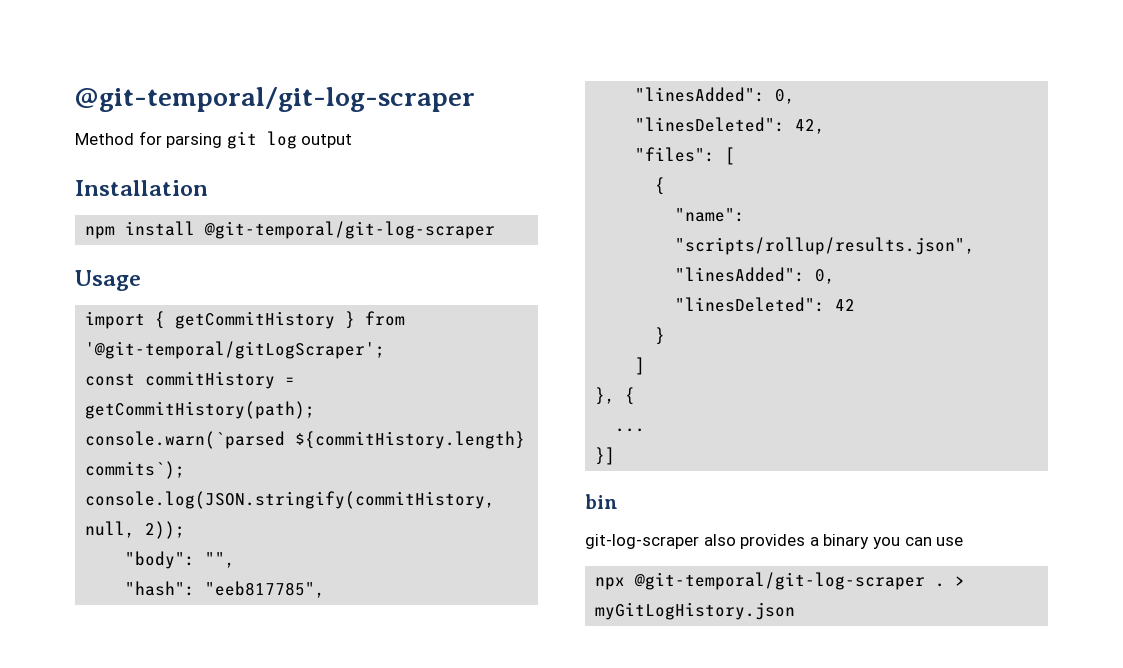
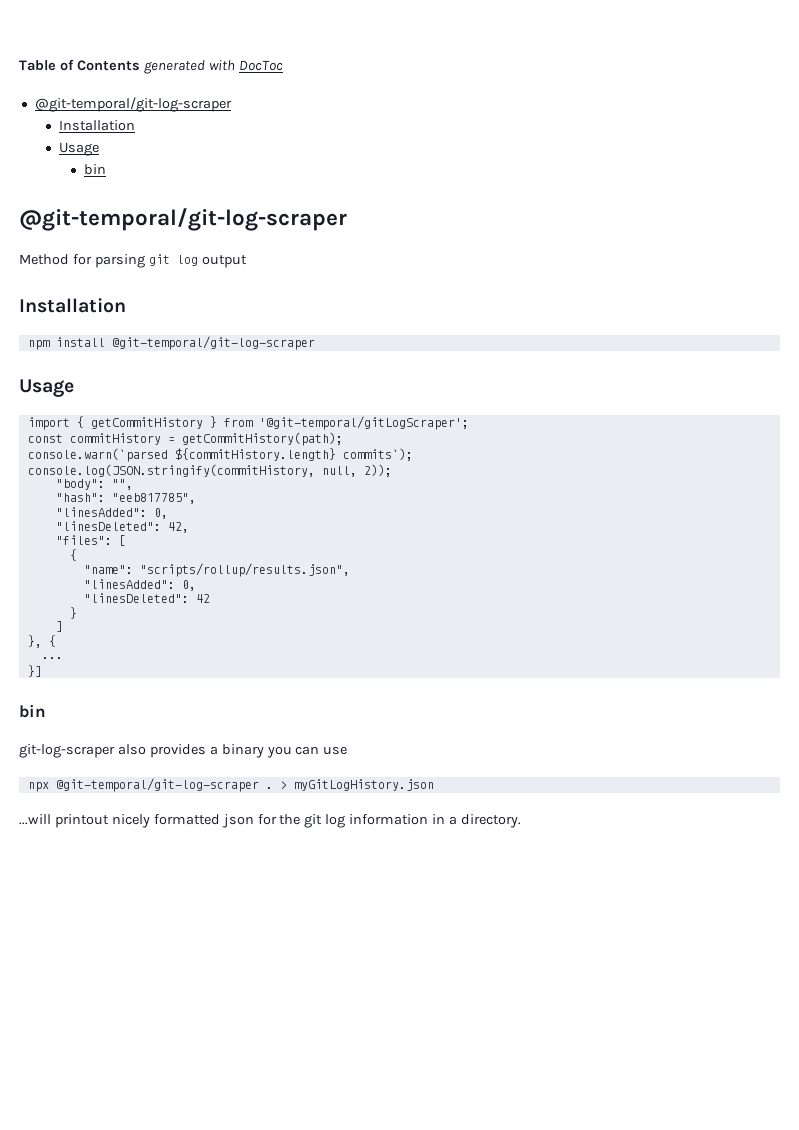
(75, 99) none -> [19,59,283,74] [34,97,232,112] [59,120,136,131] [59,142,100,156] [83,164,106,175] Table of Contents generated with DocToc // @git-temporal/git-log-scraper // Installation // Usage // bin //
(796, 611) none -> [19,814,521,828] // ...will printout nicely formatted json for the git log information in a directory.

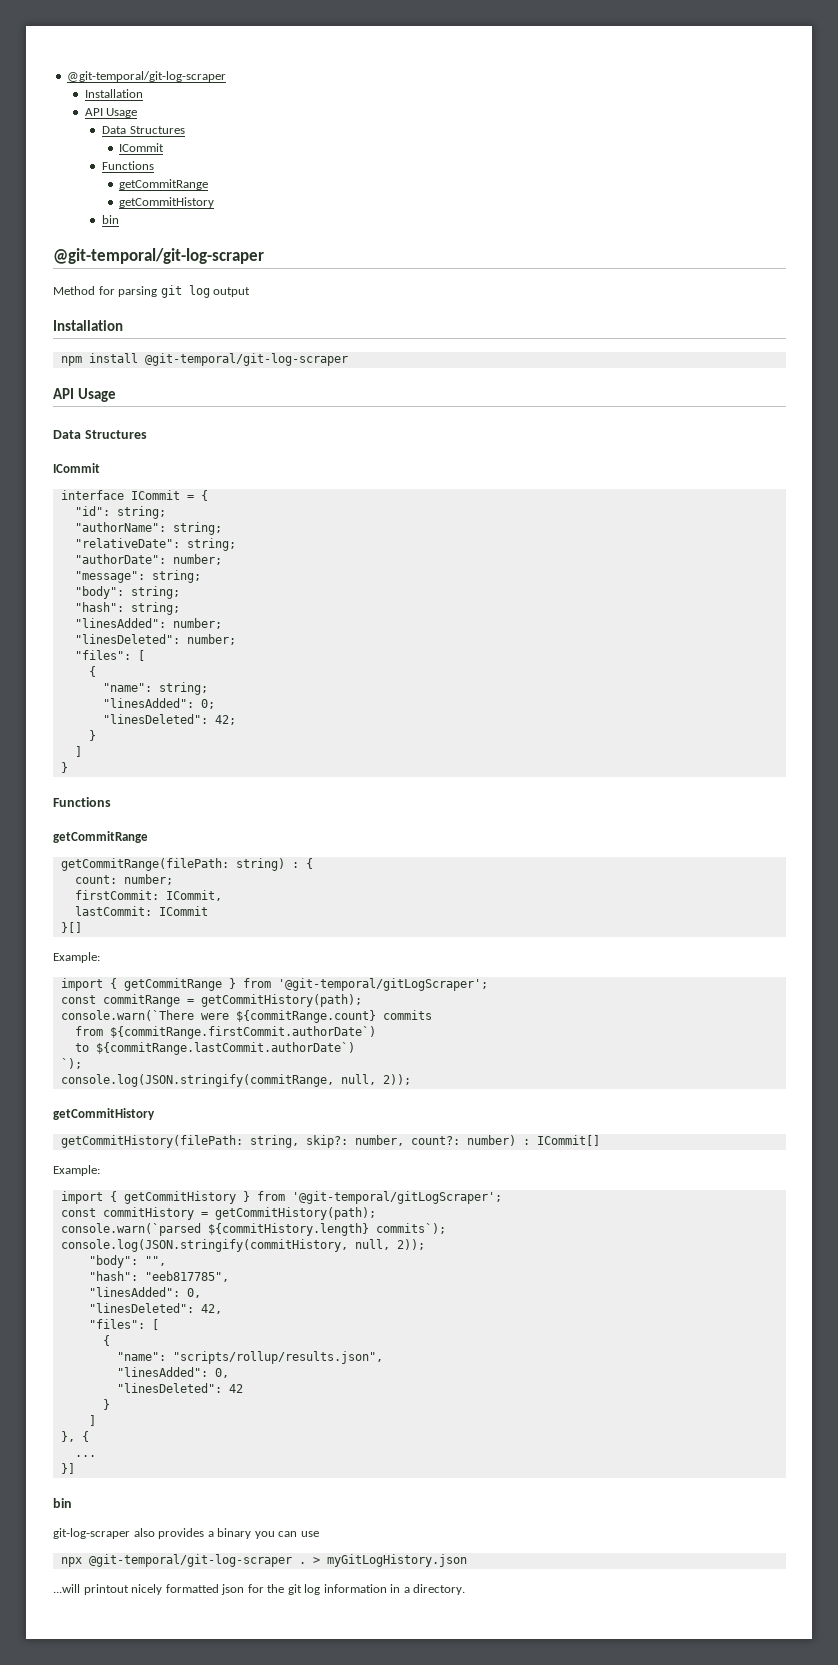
[19,59,283,74] Table of Contents generated with DocToc // -> (67, 76) none
[59,142,100,156] Usage -> [84,108,138,118] [102,126,185,134] [119,143,165,152] [102,161,155,170] [119,179,209,190] [119,197,215,208] API Usage // Data Structures // ICommit // Functions // getCommitRange // getCommitHistory
[19,379,74,397] Usage -> [53,388,117,402] [53,430,147,439] [53,463,100,473] [60,490,208,501] [74,506,166,519] [74,522,222,535] [74,538,236,551] [74,554,222,565] [74,570,201,583] [74,586,180,599] [74,602,180,615] [74,618,222,629] [74,634,236,645] [74,650,145,661] [88,666,96,677] [102,682,208,695] [102,698,215,709] [102,714,236,725] [88,730,96,741] [74,746,82,757] [60,762,68,773] [53,797,111,807] [53,831,148,843] [60,858,313,871] [74,874,173,885] [74,890,222,901] [74,906,208,916] [60,922,82,933] [53,952,100,963] [60,978,488,991] [60,994,362,1007] [60,1010,432,1023] [74,1026,376,1039] [74,1042,355,1055] [60,1058,82,1069] [60,1074,411,1087] [53,1108,155,1120] [60,1135,600,1148] [53,1165,100,1176] API Usage // Data Structures // ICommit // interface ICommit = { // "id": string; // "authorName": string; // "relativeDate": string; // "authorDate": number; // "message": string; // "body": string; // "hash": string; // "linesAdded": number; // "linesDeleted": number; // "files": [ // { // "name": string; // "linesAdded": 0; // "linesDeleted": 42; // } // ] // } // Functions // getCommitRange // getCommitRange(filePath: string) : { // count: number; // firstCommit: ICommit, // lastCommit: ICommit // }[] // Example: // import { getCommitRange } from '@git-temporal/gitLogScraper'; // const commitRange = getCommitHistory(path); // console.warn(`There were ${commitRange.count} commits // from ${commitRange.firstCommit.authorDate`) // to ${commitRange.lastCommit.authorDate`) // `); // console.log(JSON.stringify(commitRange, null, 2)); // getCommitHistory // getCommitHistory(filePath: string, skip?: number, count?: number) : ICommit[] // Example:

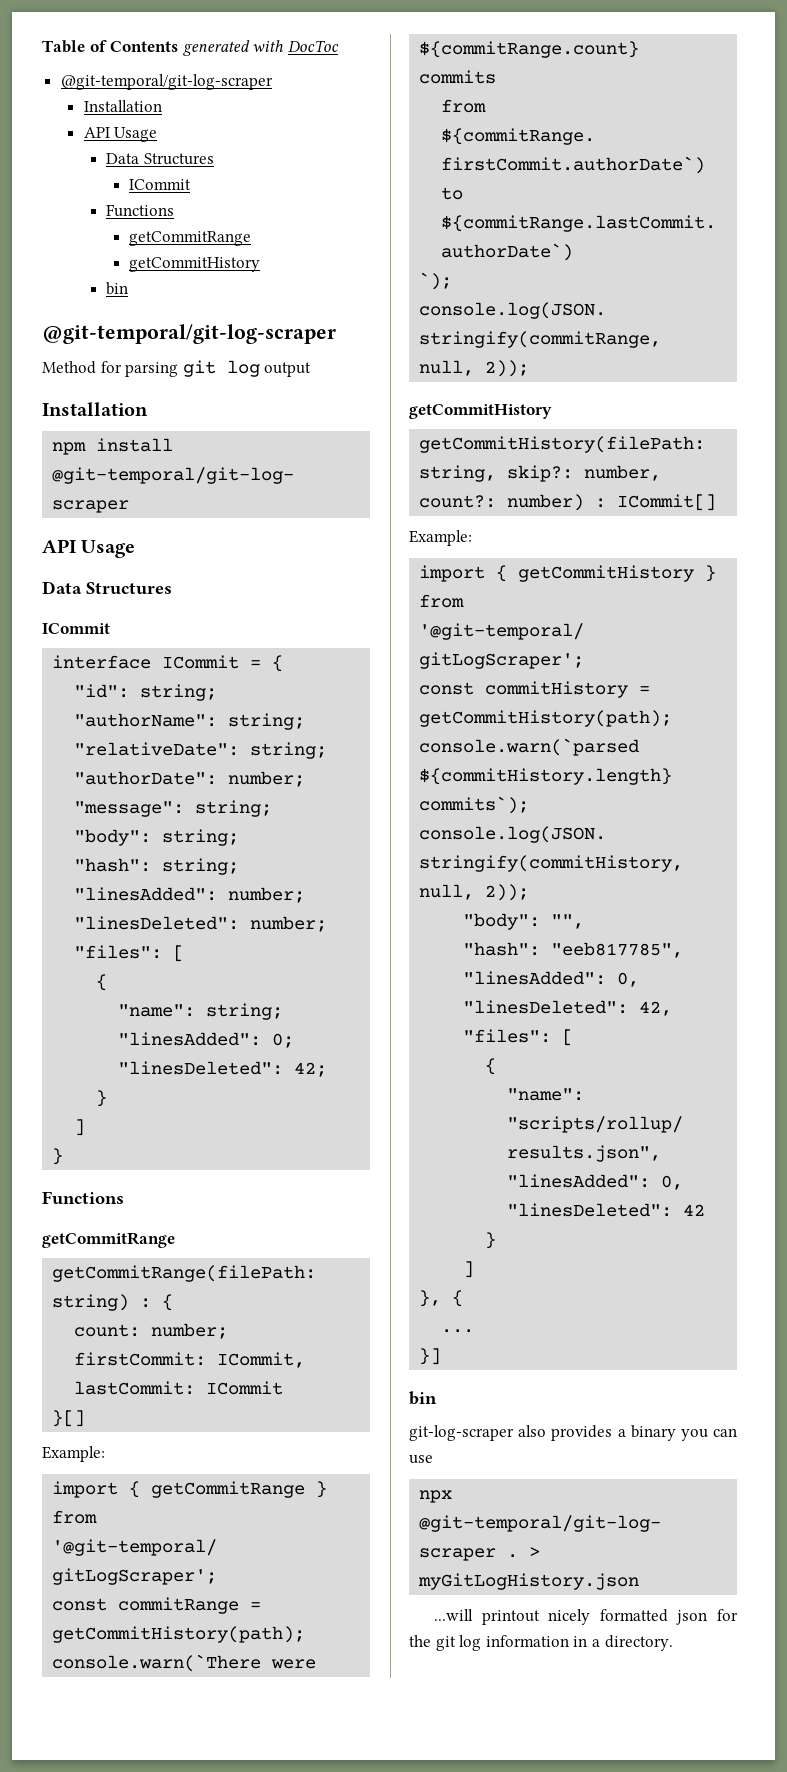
(67, 76) none -> [42,40,339,56] Table of Contents generated with DocToc //

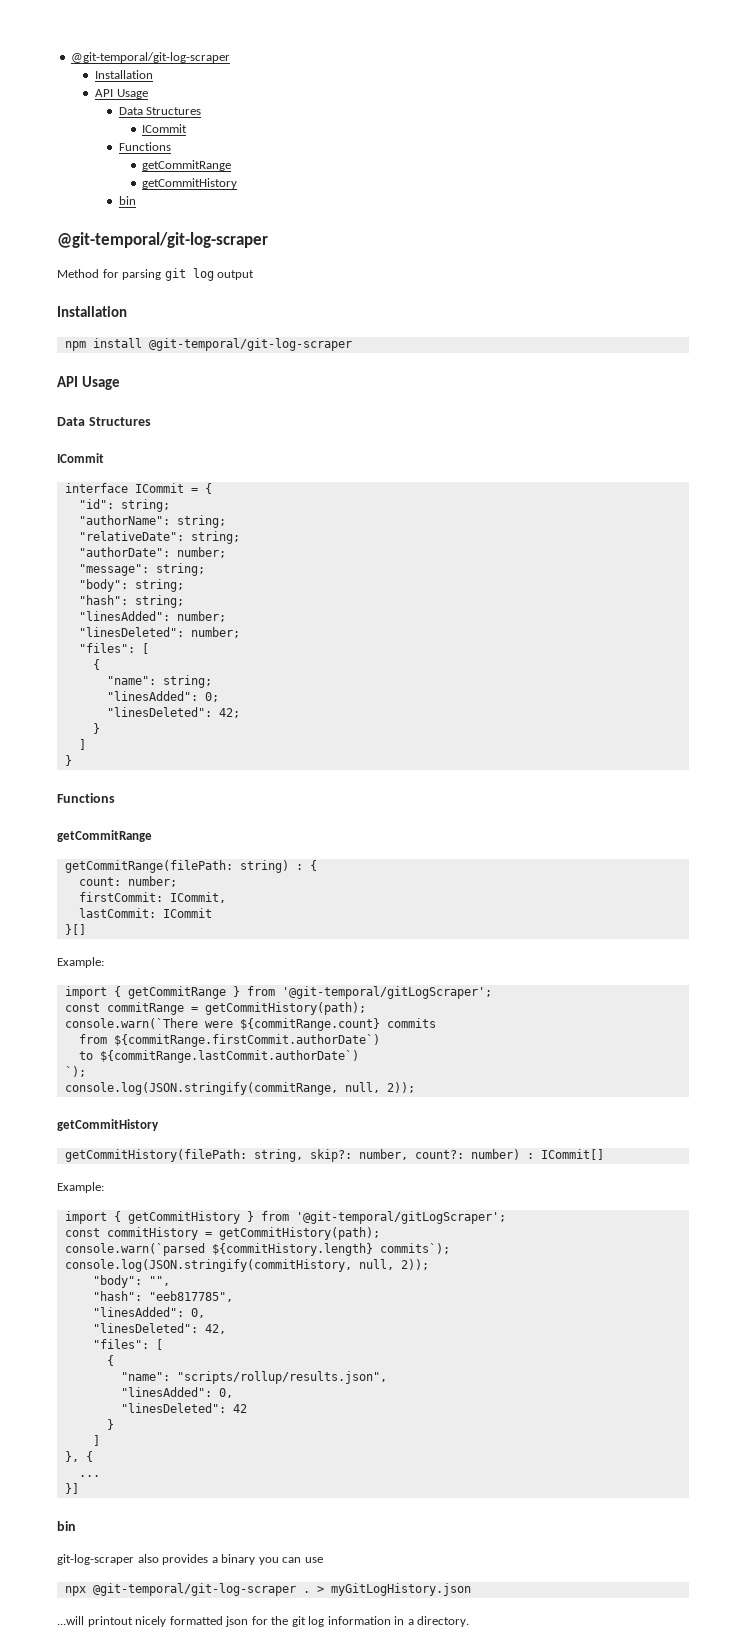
[42,40,339,56] Table of Contents generated with DocToc // -> (71, 57) none

